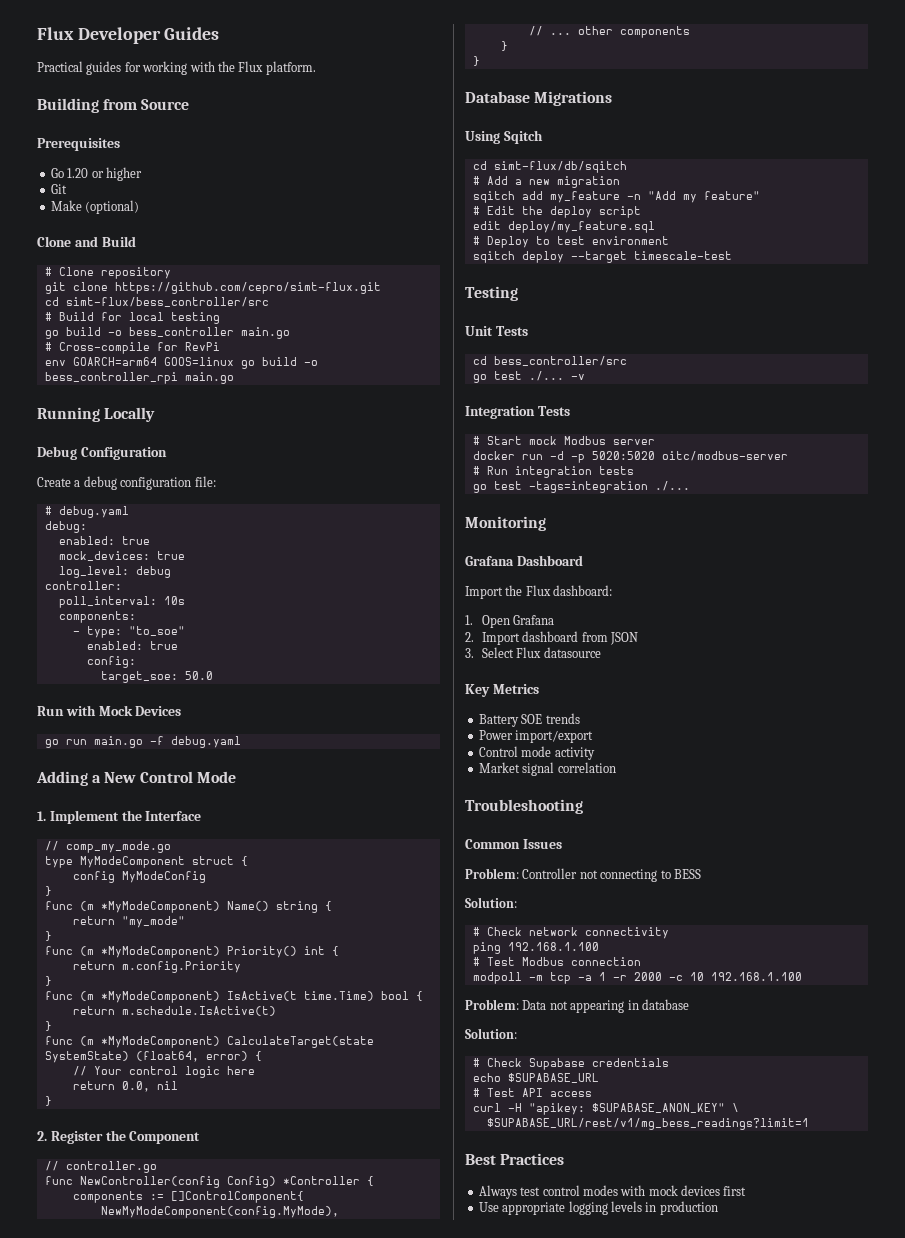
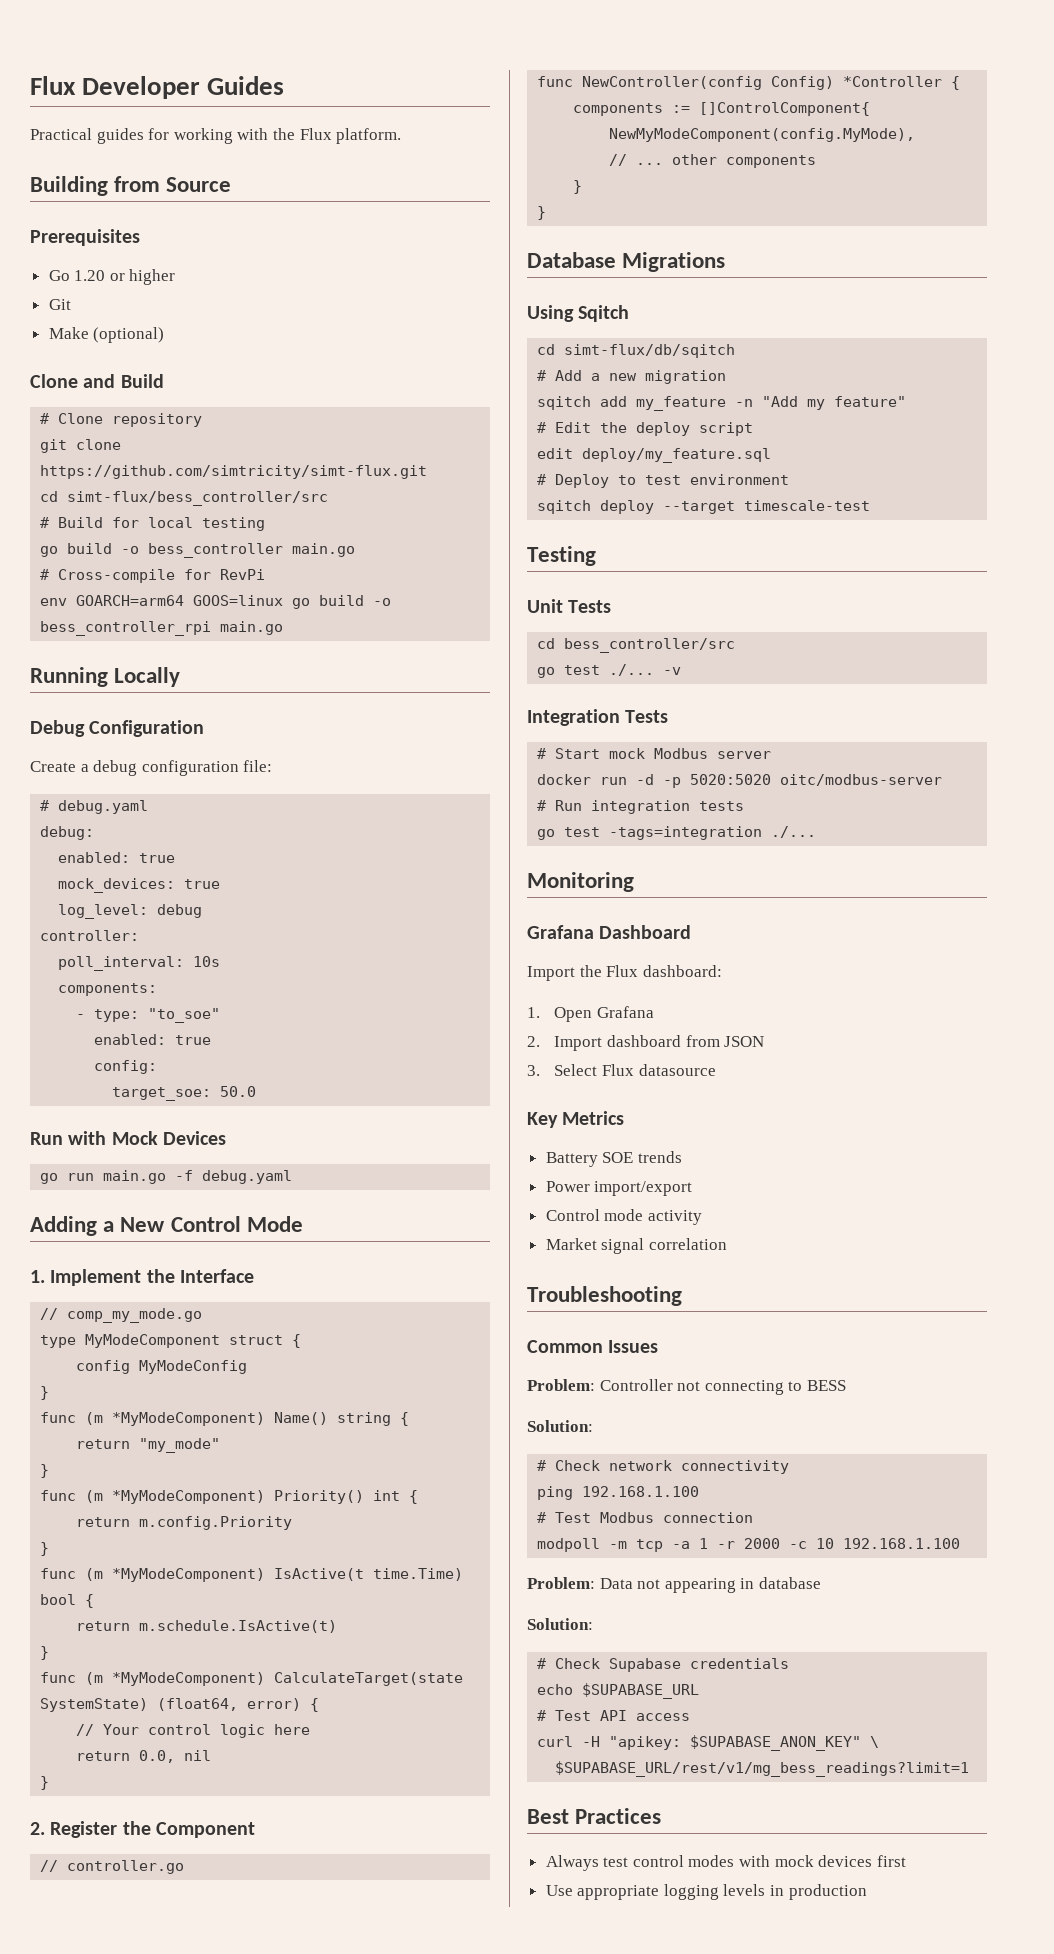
[114,282,381,294] https://github.com/cepro/simt-flux.git -> [40,465,428,479] https://github.com/simtricity/simt-flux.git

